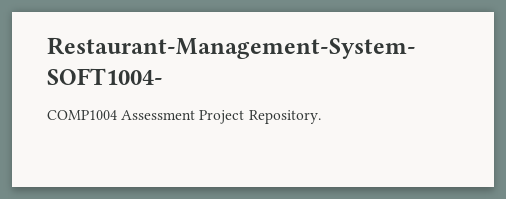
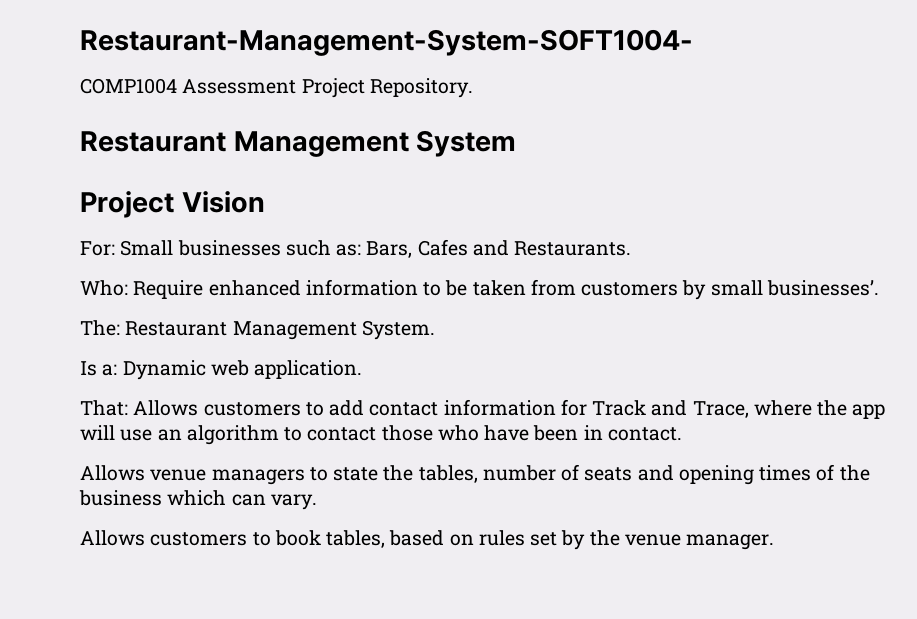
(321, 117) none -> [80,130,517,157] [80,191,265,218] [80,239,632,258] [80,279,879,300] [80,320,435,340] [80,360,363,380] [80,399,886,419] [80,425,682,445] [80,464,870,485] [79,490,317,510] [80,530,775,550] // Restaurant Management System // Project Vision // For: Small businesses such as: Bars, Cafes and Restaurants. // Who: Require enhanced information to be taken from customers by small businesses’. // The: Restaurant Management System. // Is a: Dynamic web application. // That: Allows customers to add contact information for Track and Trace, where the app will use an algorithm to contact those who have been in contact. // Allows venue managers to state the tables, number of seats and opening times of the business which can vary. // Allows customers to book tables, based on rules set by the venue manager.

